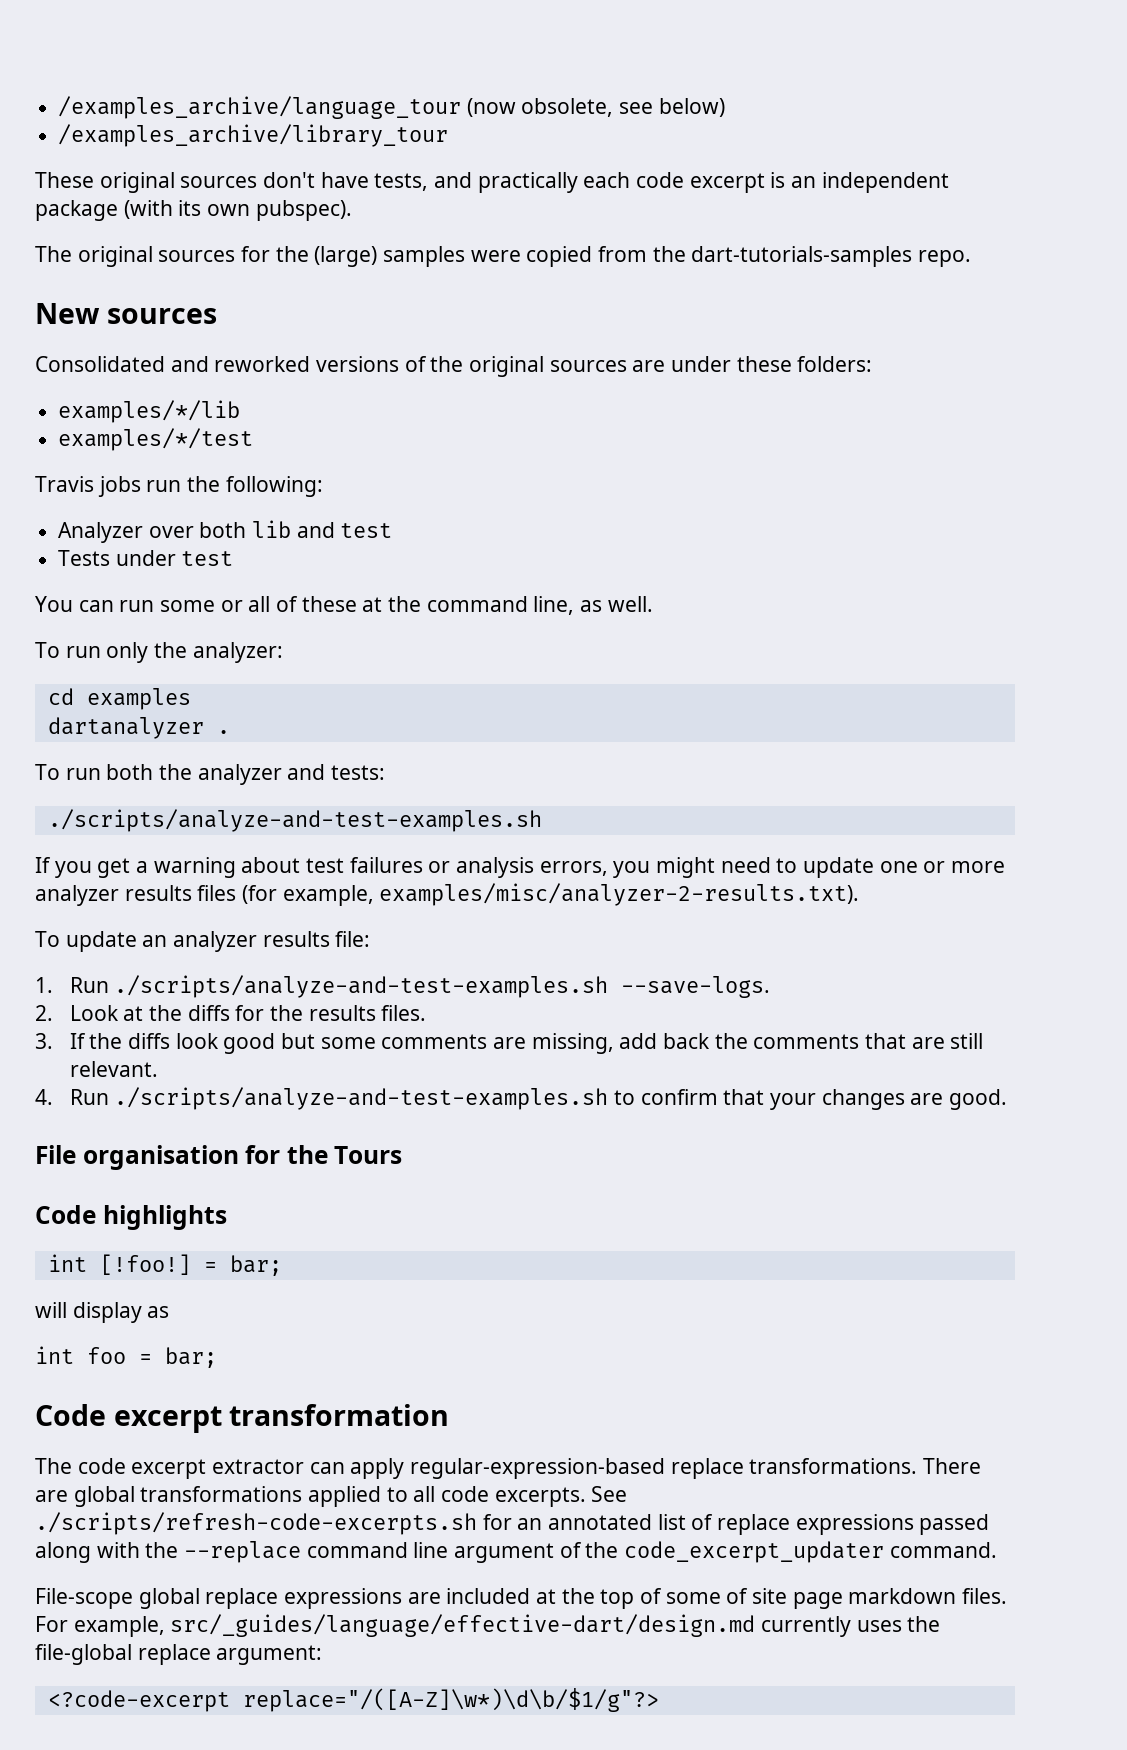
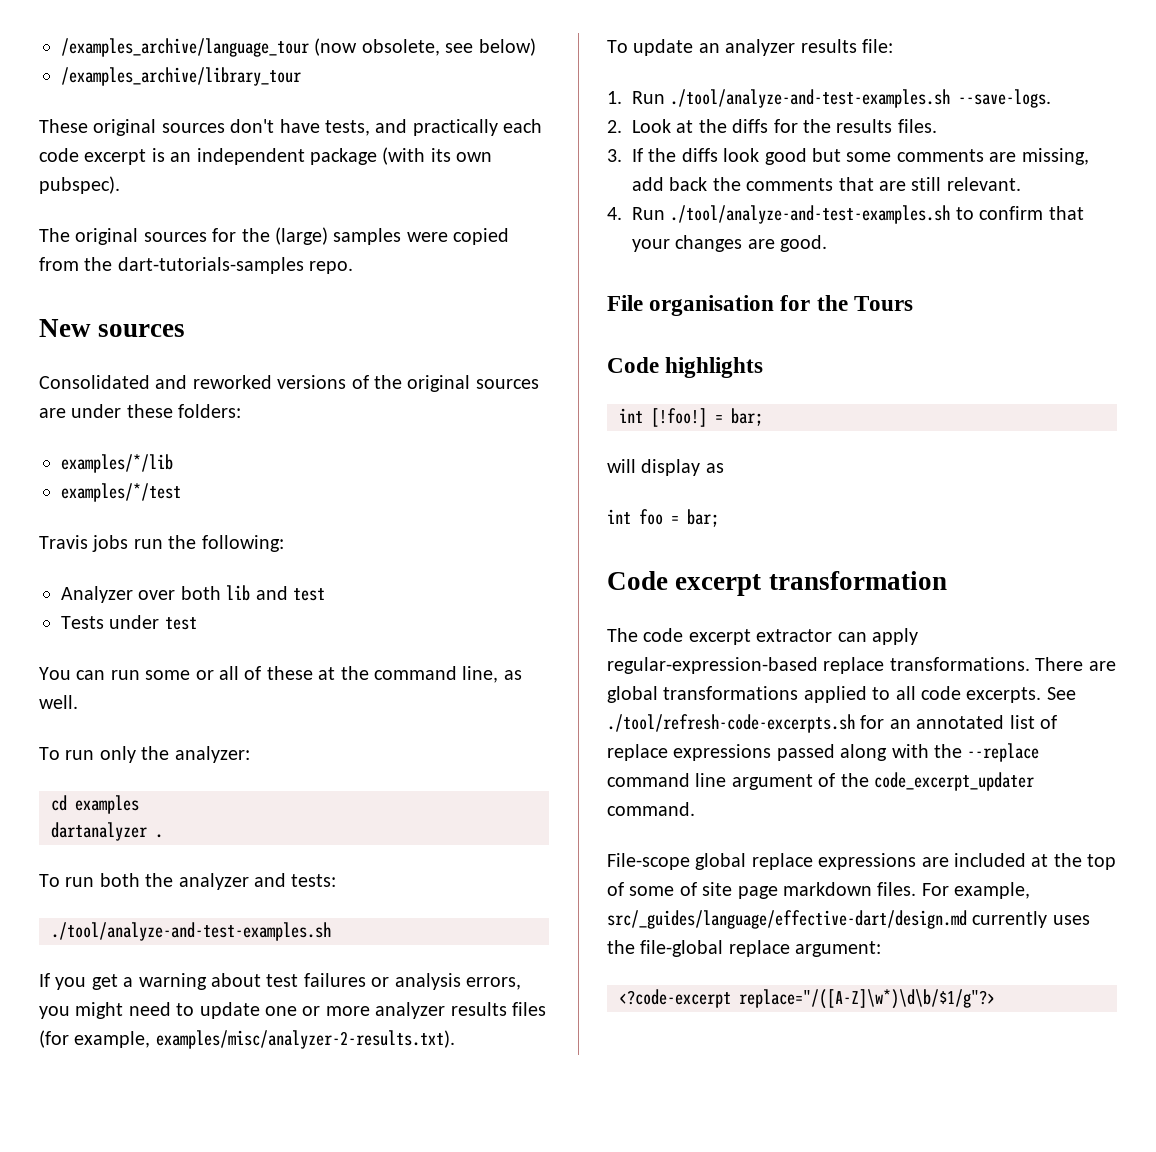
[47,809,542,832] ./scripts/analyze-and-test-examples.sh -> [51,922,331,941] ./tool/analyze-and-test-examples.sh
[114,975,609,998] ./scripts/analyze-and-test-examples.sh -> [670,89,951,108] ./tool/analyze-and-test-examples.sh
[114,1087,609,1110] ./scripts/analyze-and-test-examples.sh -> [670,205,951,224] ./tool/analyze-and-test-examples.sh
[35,1512,477,1535] ./scripts/refresh-code-excerpts.sh -> [607,714,855,733] ./tool/refresh-code-excerpts.sh

